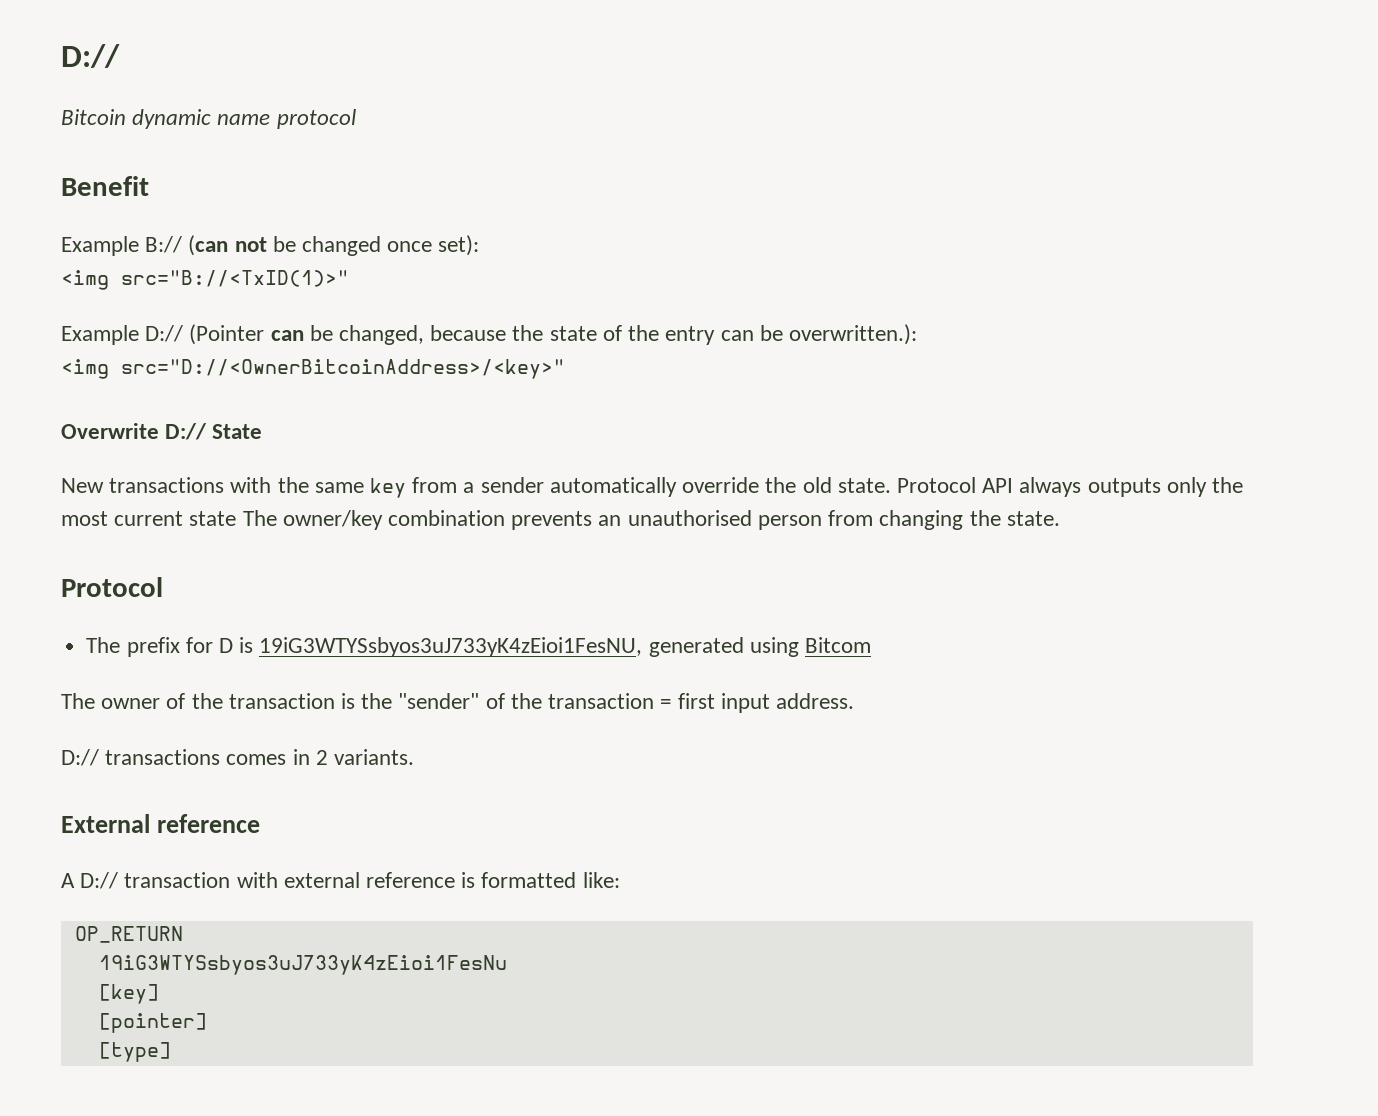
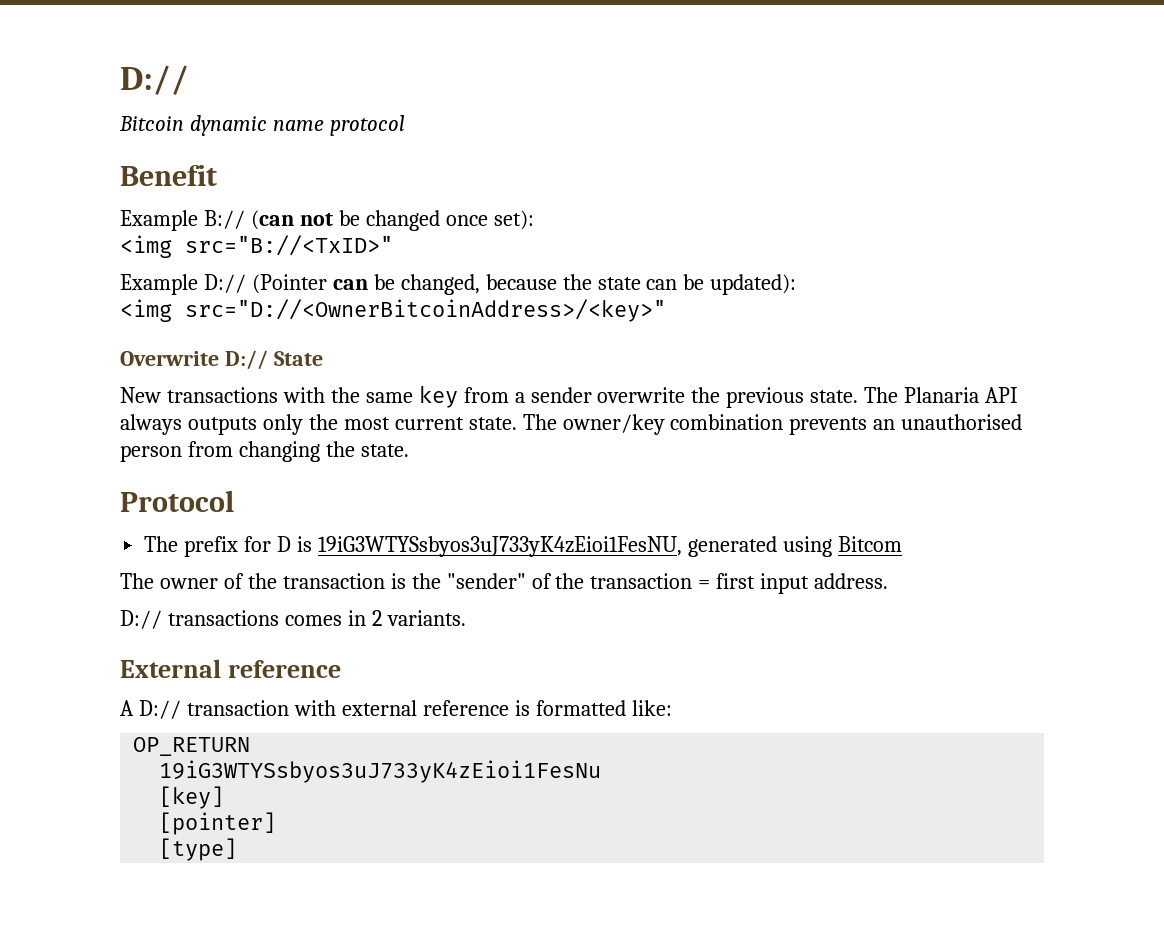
[121,270,349,287] src="B://<TxID(1)>" -> [185,235,393,256] src="B://<TxID>"
[602,324,917,345] of the entry can be overwritten.): -> [646,274,797,295] can be updated):
[549,477,976,497] automatically override the old state. Protocol -> [597,387,980,408] overwrite the previous state. The Planaria
[189,511,237,526] state -> [468,417,517,430] state.

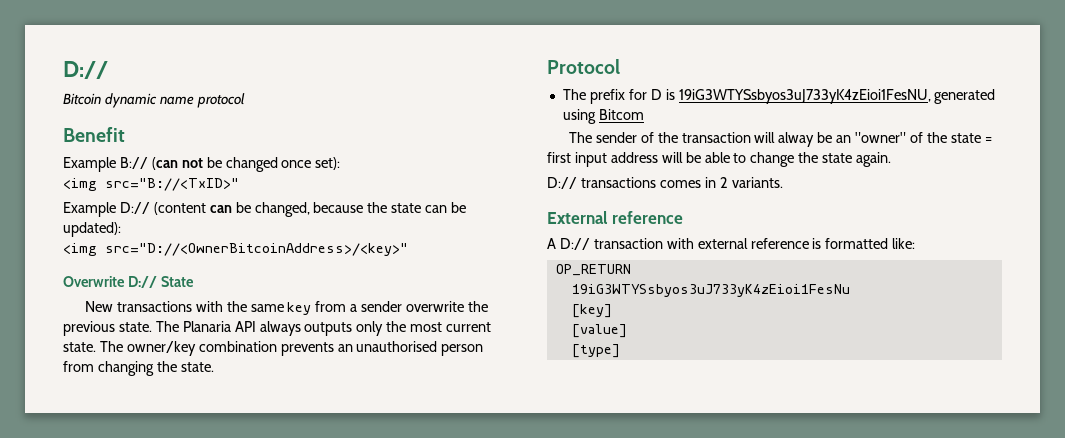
[251,274,327,294] (Pointer -> [153,202,206,215] (content
[159,573,693,589] owner of the transaction is the "sender" of the transaction -> [595,132,981,147] sender of the transaction will alway be an "owner" of the state
[814,573,889,589] address. -> [610,152,892,167] address will be able to change the state again.
[159,812,277,835] [pointer] -> [571,324,627,338] [value]

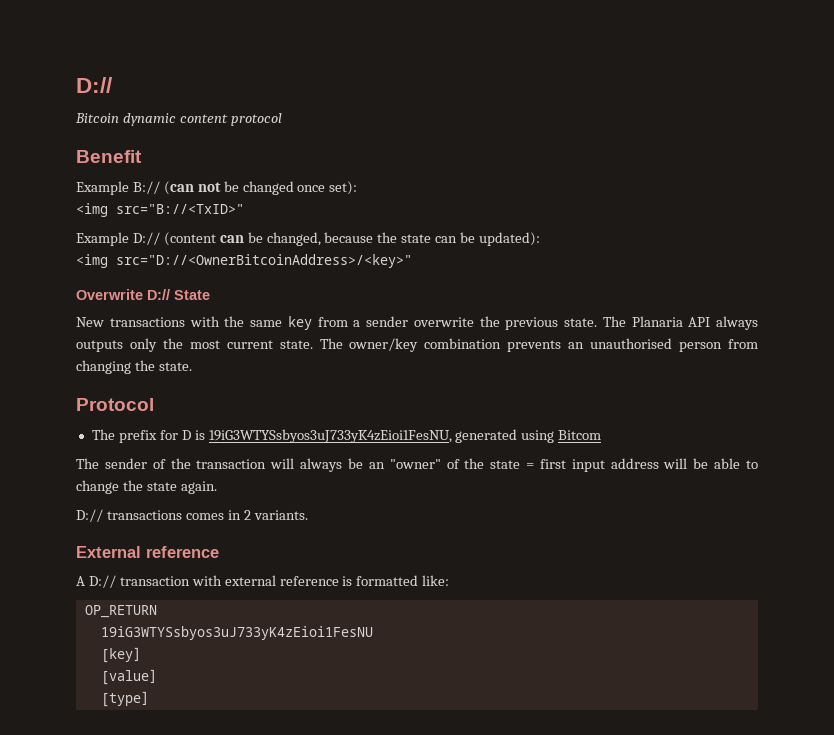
[159,96,194,105] name -> [179,114,228,123] content
[778,132,815,147] alway -> [300,458,343,472] always
[571,284,850,297] 19iG3WTYSsbyos3uJ733yK4zEioi1FesNu -> [100,626,373,640] 19iG3WTYSsbyos3uJ733yK4zEioi1FesNU

